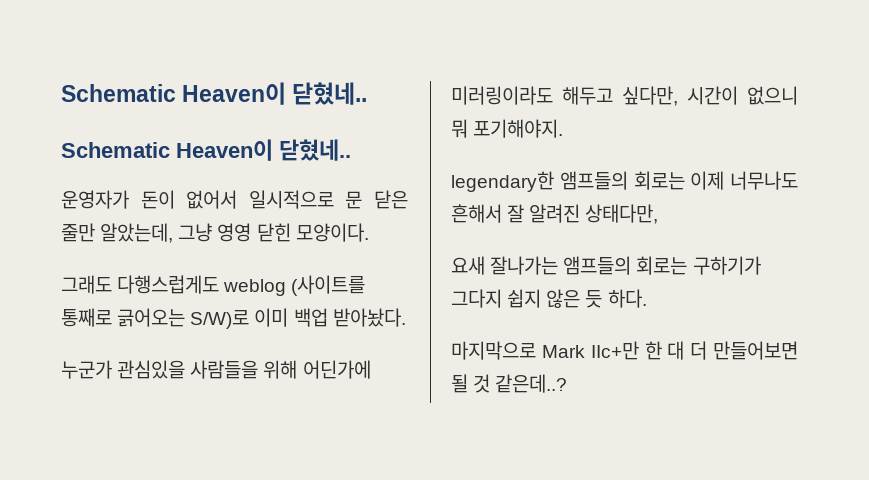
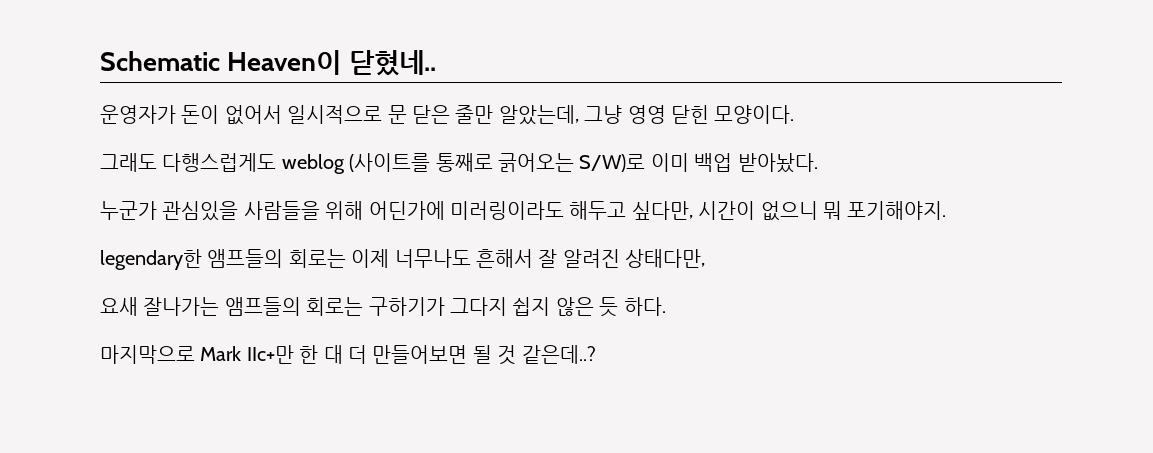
[61,82,368,105] [61,139,351,161] Schematic Heaven이 닫혔네.. // Schematic Heaven이 닫혔네.. -> [100,50,436,76] Schematic Heaven이 닫혔네..

